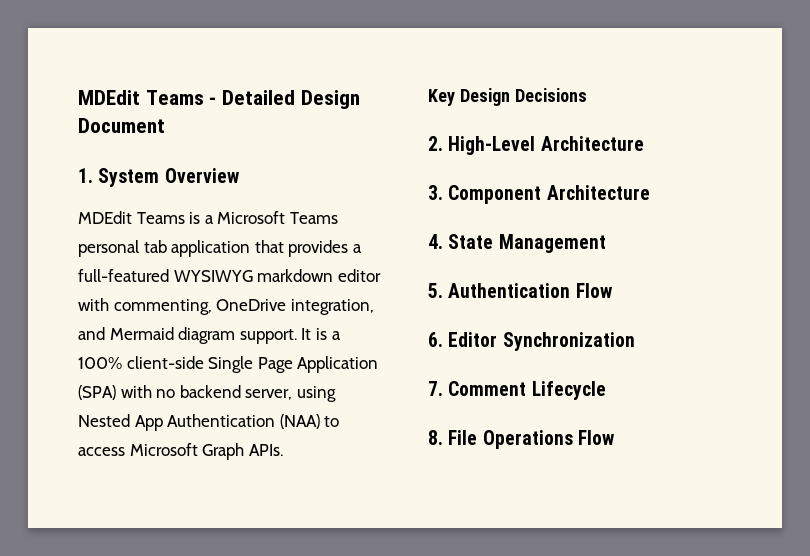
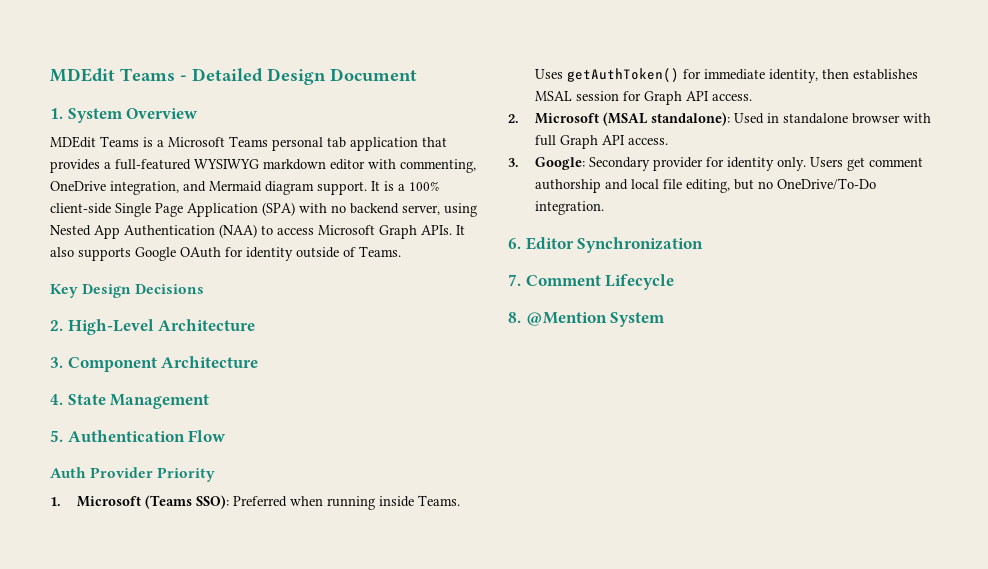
(283, 450) none -> [456,225,465,235] [50,246,401,261] It also supports Google OAuth for identity outside of Teams.
(612, 290) none -> [50,467,216,482] [50,495,460,510] [534,68,918,83] [534,91,752,105] [508,112,931,126] [534,135,668,149] [508,157,923,171] [534,178,876,193] [534,201,604,215] // Auth Provider Priority // 1. Microsoft (Teams SSO): Preferred when running inside Teams. Uses getAuthToken() for immediate identity, then establishes MSAL session for Graph API access. // 2. Microsoft (MSAL standalone): Used in standalone browser with full Graph API access. // 3. Google: Secondary provider for identity only. Users get comment authorship and local file editing, but no OneDrive/To-Do integration.
[448,430,614,449] File Operations Flow -> [525,312,666,327] @Mention System

